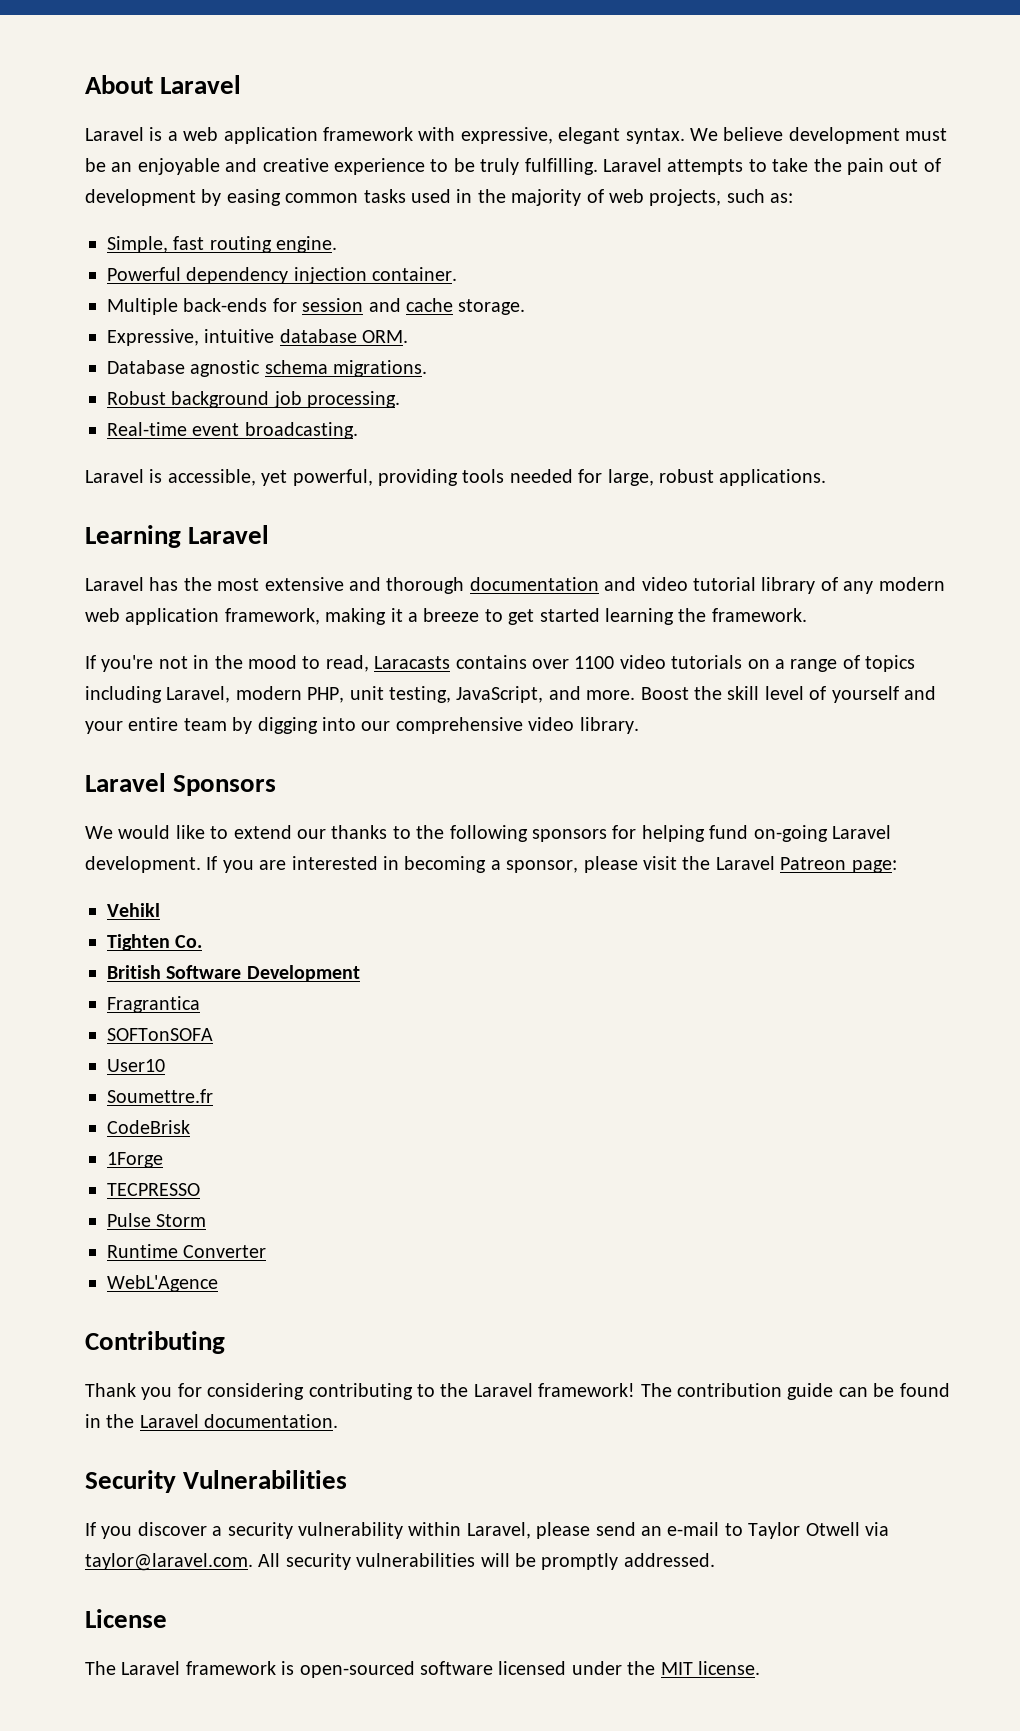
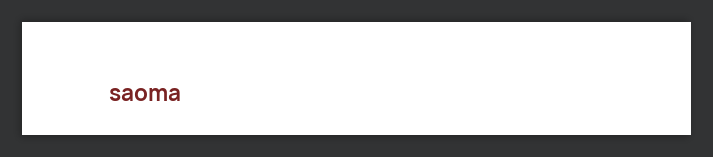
[85,75,242,94] [85,127,948,144] [85,158,941,175] [85,189,794,206] [107,236,338,253] [107,267,458,284] [107,298,526,315] [107,329,409,346] [107,360,428,377] [107,391,401,408] [107,422,358,439] [85,469,827,486] [85,525,270,548] [85,577,945,594] [85,608,807,625] [85,655,916,672] [85,686,936,703] [85,717,639,734] [85,773,277,796] [85,825,891,842] [85,856,897,873] [107,903,160,917] [107,934,203,951] [107,965,360,982] [107,996,200,1013] [107,1028,213,1041] [107,1059,165,1072] [107,1089,213,1103] [107,1120,190,1134] [107,1152,163,1168] [107,1183,200,1196] [107,1213,207,1227] [107,1244,267,1258] [107,1275,218,1292] [85,1331,225,1354] [85,1383,950,1400] [85,1414,339,1428] [85,1470,348,1493] [85,1522,889,1539] [85,1553,715,1571] [85,1609,167,1628] [85,1661,760,1678] About Laravel // Laravel is a web application framework with expressive, elegant syntax. We believe development must be an enjoyable and creative experience to be truly fulfilling. Laravel attempts to take the pain out of development by easing common tasks used in the majority of web projects, such as: // Simple, fast routing engine. // Powerful dependency injection container. // Multiple back-ends for session and cache storage. // Expressive, intuitive database ORM. // Database agnostic schema migrations. // Robust background job processing. // Real-time event broadcasting. // Laravel is accessible, yet powerful, providing tools needed for large, robust applications. // Learning Laravel // Laravel has the most extensive and thorough documentation and video tutorial library of any modern web application framework, making it a breeze to get started learning the framework. // If you're not in the mood to read, Laracasts contains over 1100 video tutorials on a range of topics including Laravel, modern PHP, unit testing, JavaScript, and more. Boost the skill level of yourself and your entire team by digging into our comprehensive video library. // Laravel Sponsors // We would like to extend our thanks to the following sponsors for helping fund on-going Laravel development. If you are interested in becoming a sponsor, please visit the Laravel Patreon page: // Vehikl // Tighten Co. // British Software Development // Fragrantica // SOFTonSOFA // User10 // Soumettre.fr // CodeBrisk // 1Forge // TECPRESSO // Pulse Storm // Runtime Converter // WebL'Agence // Contributing // Thank you for considering contributing to the Laravel framework! The contribution guide can be found in the Laravel documentation. // Security Vulnerabilities // If you discover a security vulnerability within Laravel, please send an e-mail to Taylor Otwell via taylor@laravel.com. All security vulnerabilities will be promptly addressed. // License // The Laravel framework is open-sourced software licensed under the MIT license. -> [109,88,181,101] saoma

